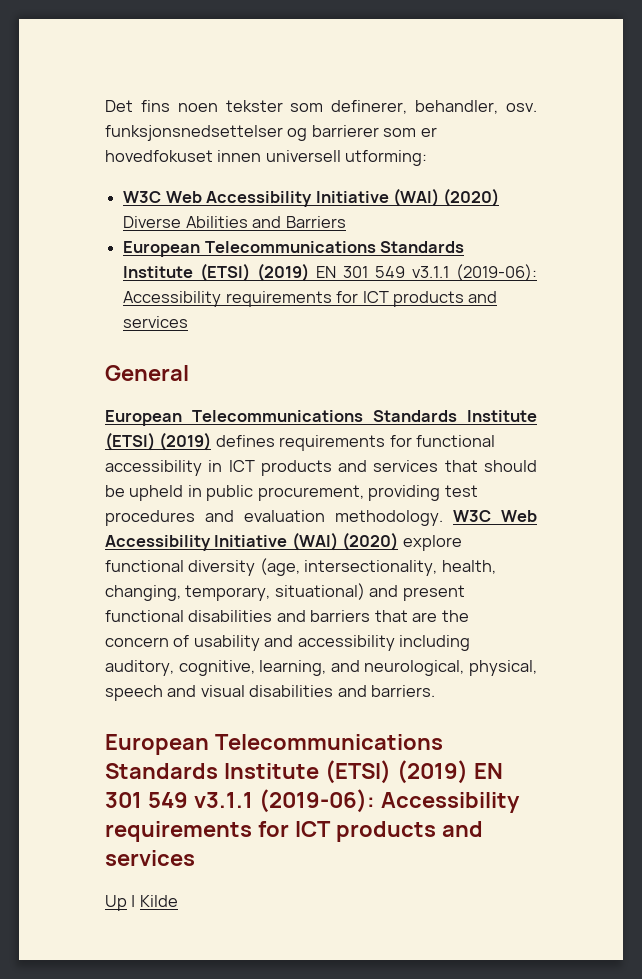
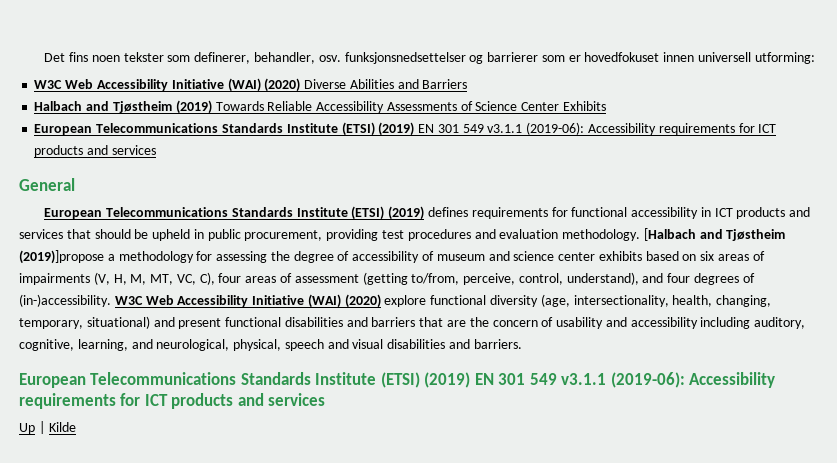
(346, 222) none -> [34,100,606,114] // Halbach and Tjøstheim (2019) Towards Reliable Accessibility Assessments of Science Center Exhibits
(443, 518) none -> [643,228,786,241] [19,250,765,264] [19,272,755,285] [19,294,111,307] [Halbach and Tjøstheim (2019)]propose a methodology for assessing the degree of accessibility of museum and science center exhibits based on six areas of impairments (V, H, M, MT, VC, C), four areas of assessment (getting to/from, perceive, control, understand), and four degrees of (in-)accessibility.

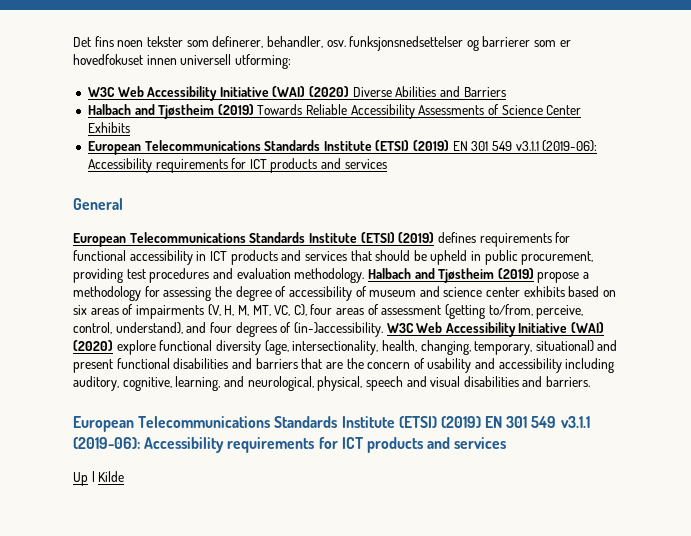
[643,228,786,241] [19,250,104,264] [Halbach and Tjøstheim (2019)]propose -> [367,268,580,283] Halbach and Tjøstheim (2019) propose

